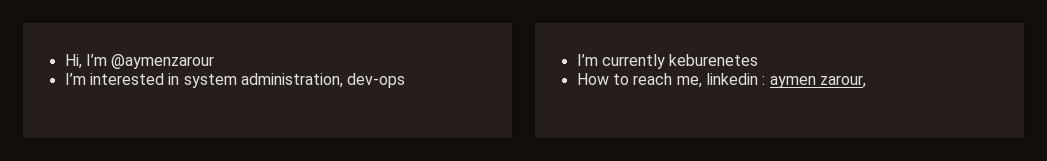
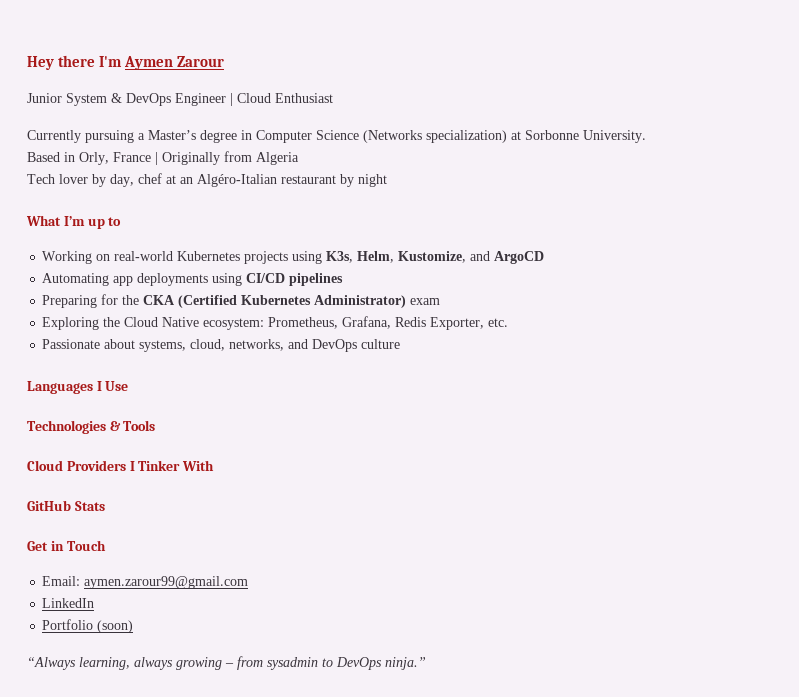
[64,54,215,69] [64,73,406,88] [576,54,759,69] [576,73,866,88] Hi, I’m @aymenzarour // I’m interested in system administration, dev-ops // I’m currently keburenetes // How to reach me, linkedin : aymen zarour, -> [27,55,225,70] [27,93,333,106] [27,130,646,143] [27,151,299,165] [27,173,387,187] [26,215,122,229] [42,251,545,264] [42,273,344,286] [42,294,441,308] [42,316,509,330] [42,339,401,352] [27,381,129,394] [27,420,156,434] [27,460,215,471] [27,500,105,511] [27,540,106,551] [42,576,249,589] [42,598,95,608] [42,619,134,633] [27,656,426,670] Hey there I'm Aymen Zarour // Junior System & DevOps Engineer | Cloud Enthusiast // Currently pursuing a Master’s degree in Computer Science (Networks specialization) at Sorbonne University. // Based in Orly, France | Originally from Algeria // Tech lover by day, chef at an Algéro-Italian restaurant by night // What I’m up to // Working on real-world Kubernetes projects using K3s, Helm, Kustomize, and ArgoCD // Automating app deployments using CI/CD pipelines // Preparing for the CKA (Certified Kubernetes Administrator) exam // Exploring the Cloud Native ecosystem: Prometheus, Grafana, Redis Exporter, etc. // Passionate about systems, cloud, networks, and DevOps culture // Languages I Use // Technologies & Tools // Cloud Providers I Tinker With // GitHub Stats // Get in Touch // Email: aymen.zarour99@gmail.com // LinkedIn // Portfolio (soon) // “Always learning, always growing – from sysadmin to DevOps ninja.”

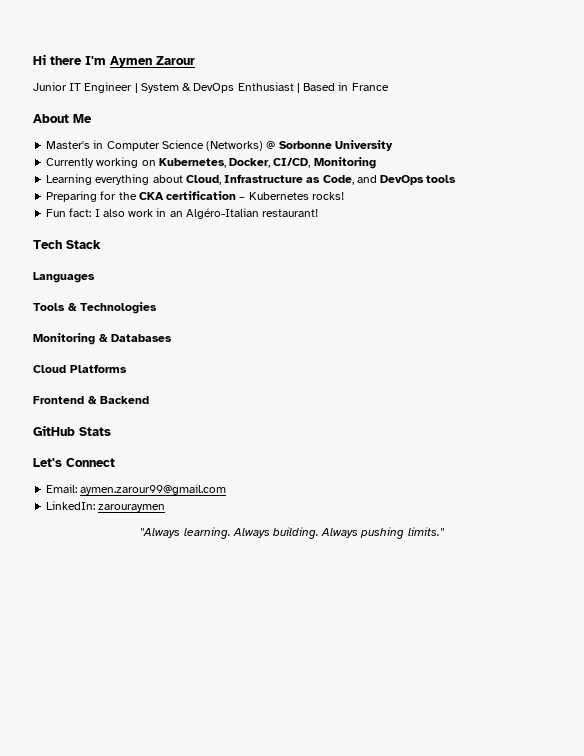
[27,56,54,70] Hey -> [33,54,46,65] Hi
[66,93,333,106] [27,130,646,143] [27,151,299,165] [27,173,387,187] [26,215,122,229] [42,251,545,264] [42,273,344,286] [42,294,441,308] [42,316,509,330] [42,339,401,352] System & DevOps Engineer | Cloud Enthusiast // Currently pursuing a Master’s degree in Computer Science (Networks specialization) at Sorbonne University. // Based in Orly, France | Originally from Algeria // Tech lover by day, chef at an Algéro-Italian restaurant by night // What I’m up to // Working on real-world Kubernetes projects using K3s, Helm, Kustomize, and ArgoCD // Automating app deployments using CI/CD pipelines // Preparing for the CKA (Certified Kubernetes Administrator) exam // Exploring the Cloud Native ecosystem: Prometheus, Grafana, Redis Exporter, etc. // Passionate about systems, cloud, networks, and DevOps culture -> [69,82,389,93] [33,114,92,123] [46,140,393,151] [46,157,376,169] [46,174,457,185] [46,191,344,202] [46,208,319,219] [33,240,101,249] IT Engineer | System & DevOps Enthusiast | Based in France // About Me // Master's in Computer Science (Networks) @ Sorbonne University // Currently working on Kubernetes, Docker, CI/CD, Monitoring // Learning everything about Cloud, Infrastructure as Code, and DevOps tools // Preparing for the CKA certification – Kubernetes rocks! // Fun fact: I also work in an Algéro-Italian restaurant! // Tech Stack
[96,381,129,391] I Use // -> [33,302,77,311] // Tools &
[109,420,156,431] [27,460,215,471] & Tools // Cloud Providers I Tinker With -> [33,333,172,345] [33,364,127,373] [33,395,149,404] // Monitoring & Databases // Cloud Platforms // Frontend & Backend
[27,540,106,551] Get in Touch -> [33,458,115,467] Let's Connect
[42,598,95,608] [42,619,134,633] [27,656,426,670] LinkedIn // Portfolio (soon) // “Always learning, always growing – from sysadmin to DevOps ninja.” -> [46,501,166,512] [140,527,444,539] LinkedIn: zarouraymen // "Always learning. Always building. Always pushing limits."

